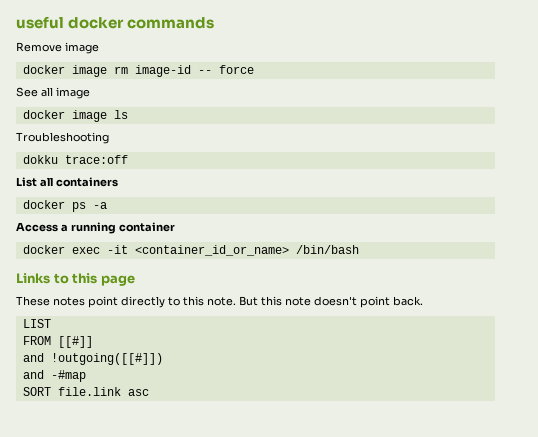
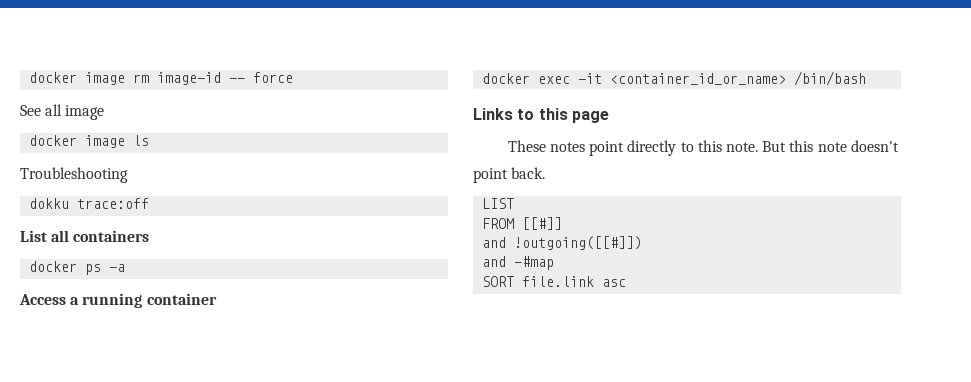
[16,16,215,29] [16,42,99,54] useful docker commands // Remove image // -> (29, 77) none

